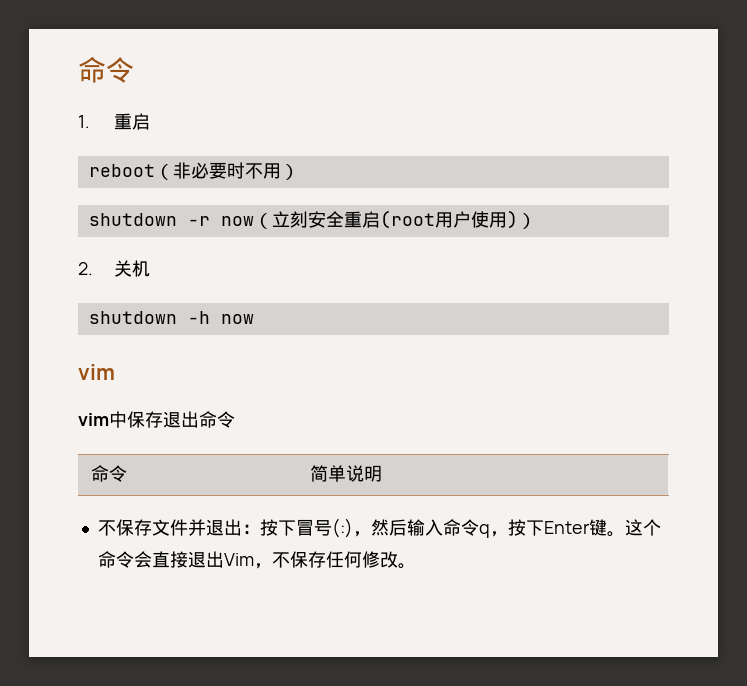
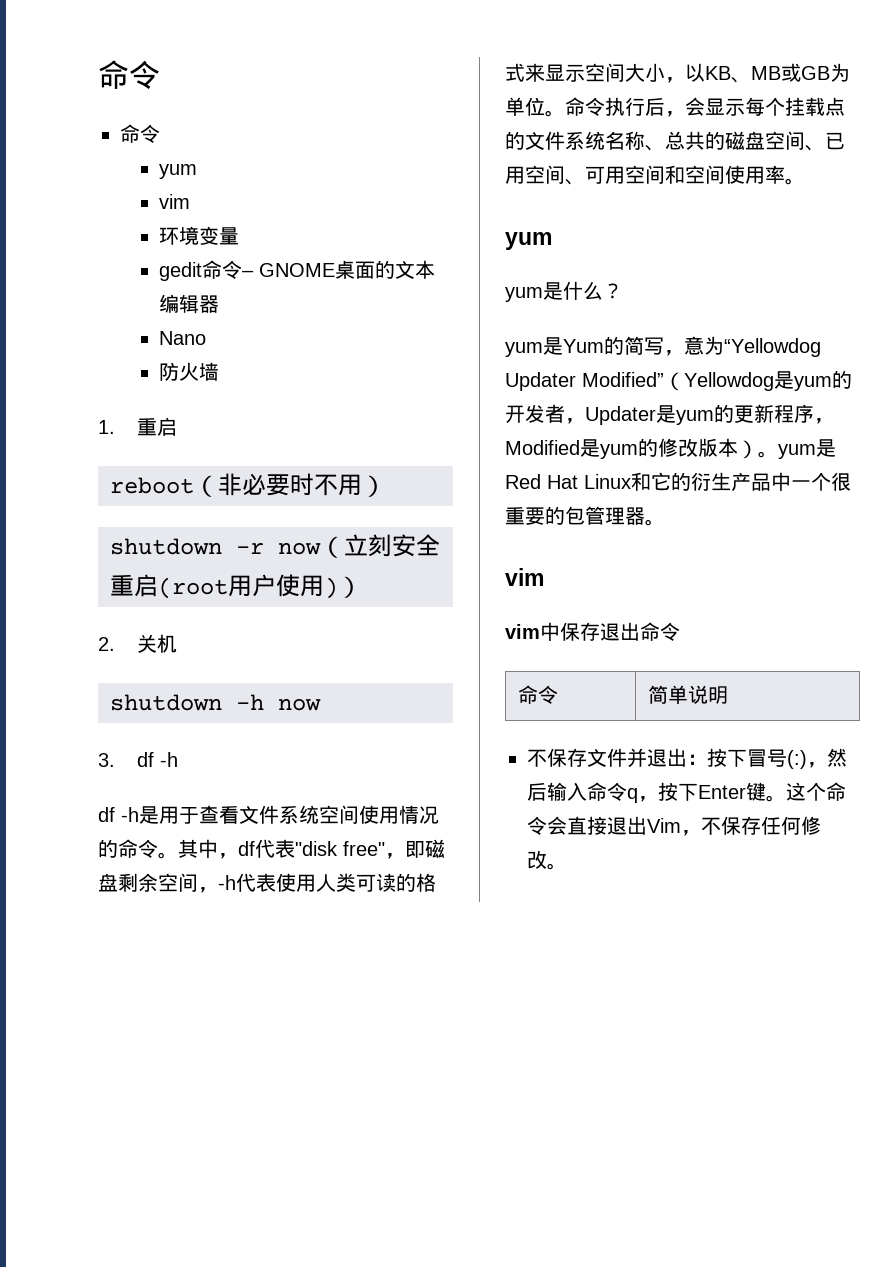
[78,57,134,83] 命令 -> [98,60,160,90] [120,124,160,143] [158,164,197,179] [158,194,190,209] [158,226,239,245] [158,260,435,281] [158,294,219,314] [158,331,206,345] [158,362,219,381] 命令 // 命令 // yum // vim // 环境变量 // gedit命令– GNOME桌面的文本编辑器 // Nano // 防火墙
(254, 319) none -> [98,752,178,767] [98,805,439,824] [98,839,445,859] [98,873,436,893] [505,63,850,83] [505,97,845,117] [505,131,845,151] [505,165,805,185] [505,232,552,250] [505,281,623,302] [505,336,821,357] [505,370,852,391] [505,404,834,425] [505,438,836,459] [505,472,851,491] [505,506,665,526] // 3. df -h // df -h是用于查看文件系统空间使用情况的命令。其中，df代表"disk free"，即磁盘剩余空间，-h代表使用人类可读的格式来显示空间大小，以KB、MB或GB为单位。命令执行后，会显示每个挂载点的文件系统名称、总共的磁盘空间、已用空间、可用空间和空间使用率。 // yum // yum是什么？ // yum是Yum的简写，意为“Yellowdog Updater Modified”（Yellowdog是yum的开发者，Updater是yum的更新程序，Modified是yum的修改版本）。yum是Red Hat Linux和它的衍生产品中一个很重要的包管理器。

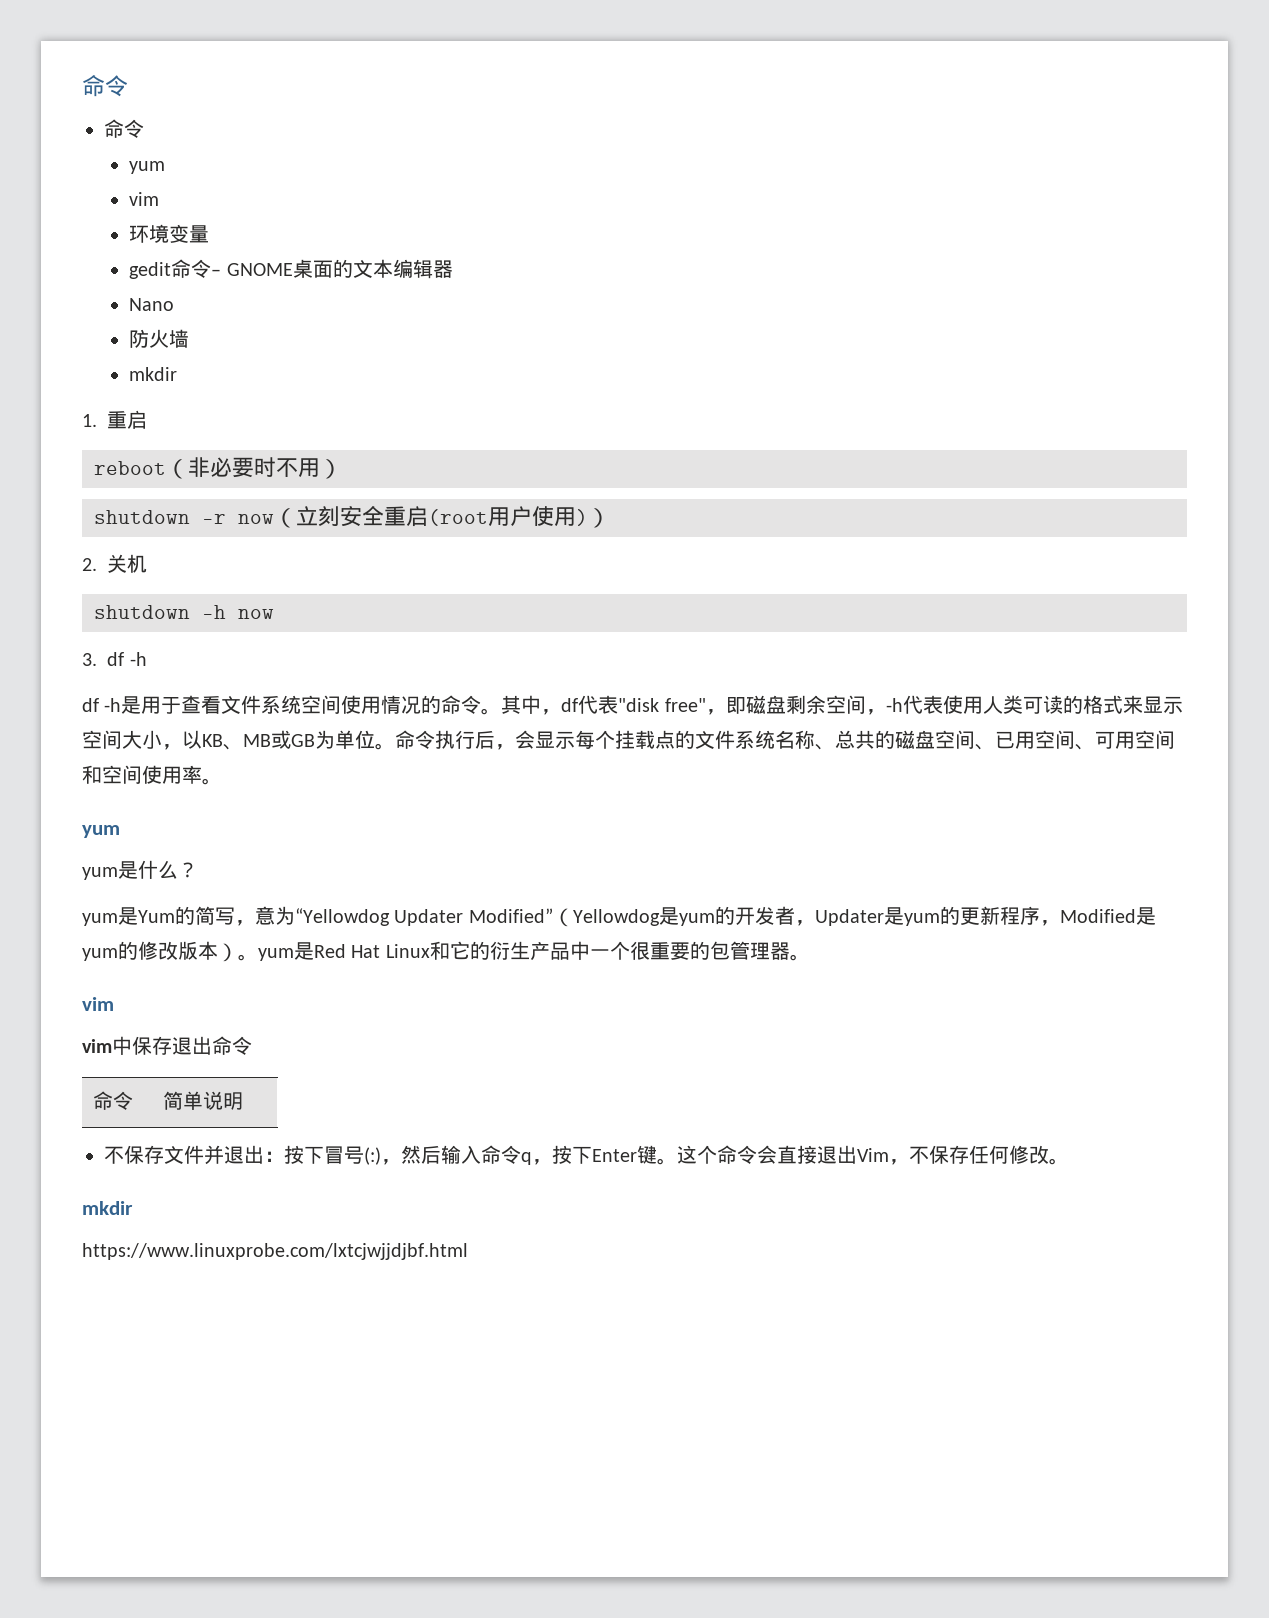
(219, 371) none -> [129,367,178,381] // mkdir
(567, 866) none -> [82,1201,133,1215] [82,1243,468,1260] // mkdir // https://www.linuxprobe.com/lxtcjwjjdjbf.html

